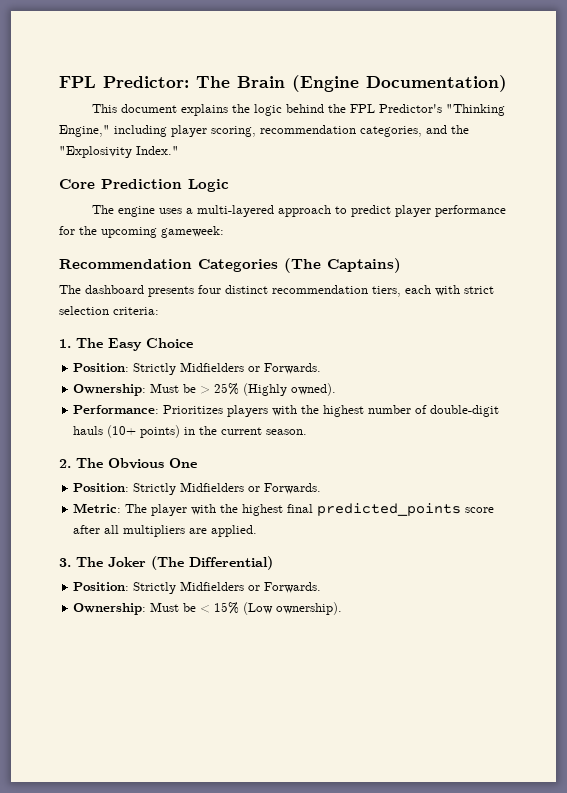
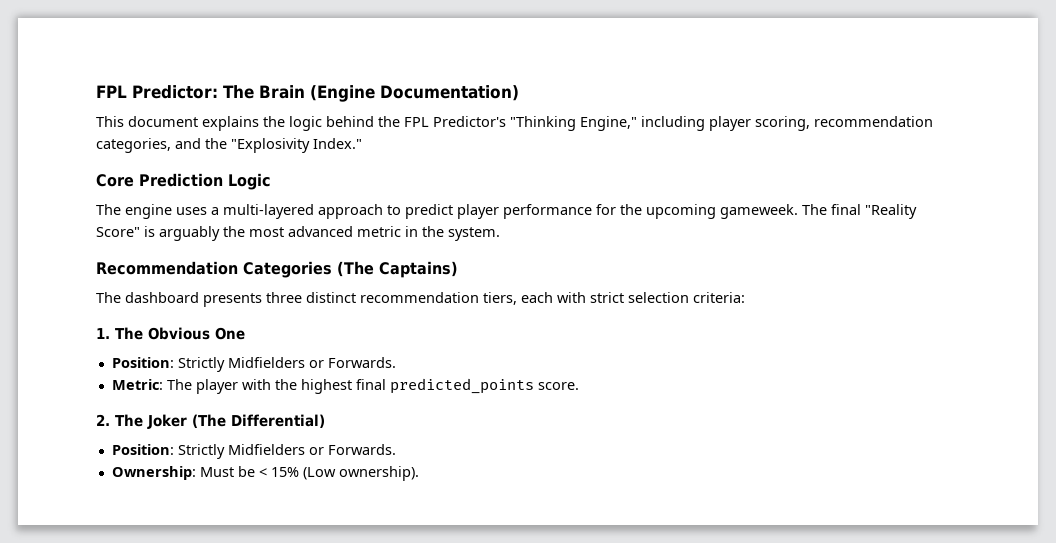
[161,226,224,238] gameweek: -> [720,204,917,219] [96,226,500,241] gameweek. The final "Reality Score" is arguably the most advanced metric in the system.
[198,285,221,294] four -> [266,292,302,303] three
[108,338,193,351] [73,362,322,375] [73,383,337,396] [73,405,500,417] [73,425,308,438] [59,458,103,468] Easy Choice // Position: Strictly Midfielders or Forwards. // Ownership: Must be > 25% (Highly owned). // Performance: Prioritizes players with the highest number of double-digit hauls (10+ points) in the current season. // 2. The -> (143, 333) none
[465,507,495,513] [73,525,258,537] [59,558,71,567] score after all multipliers are applied. // 3. -> [537,382,579,390] [96,414,110,426] score. // 2.

